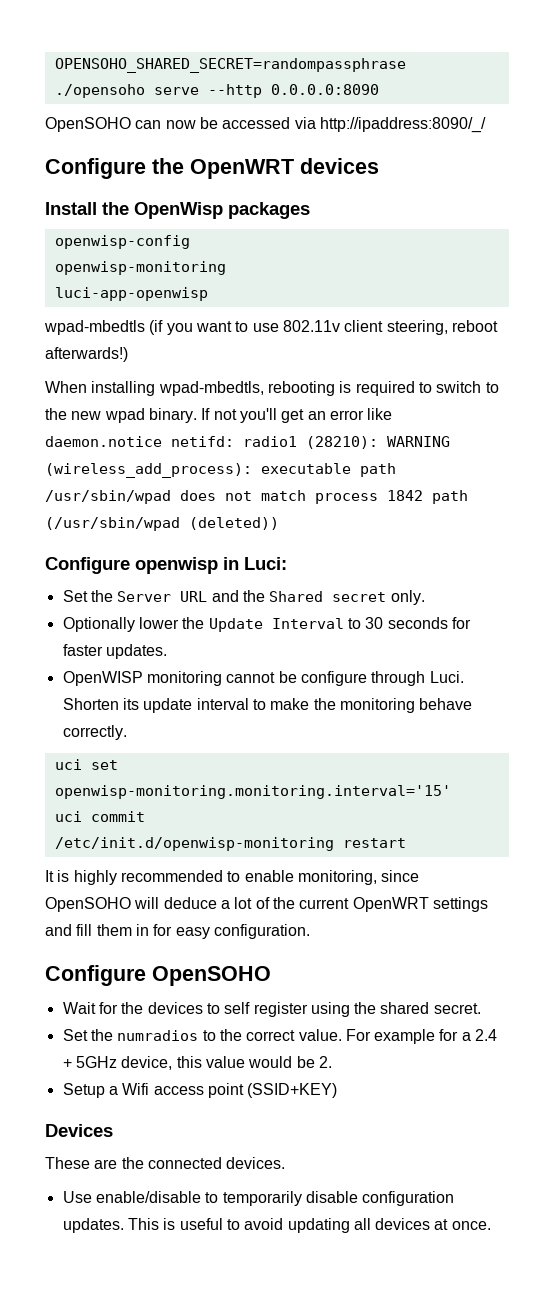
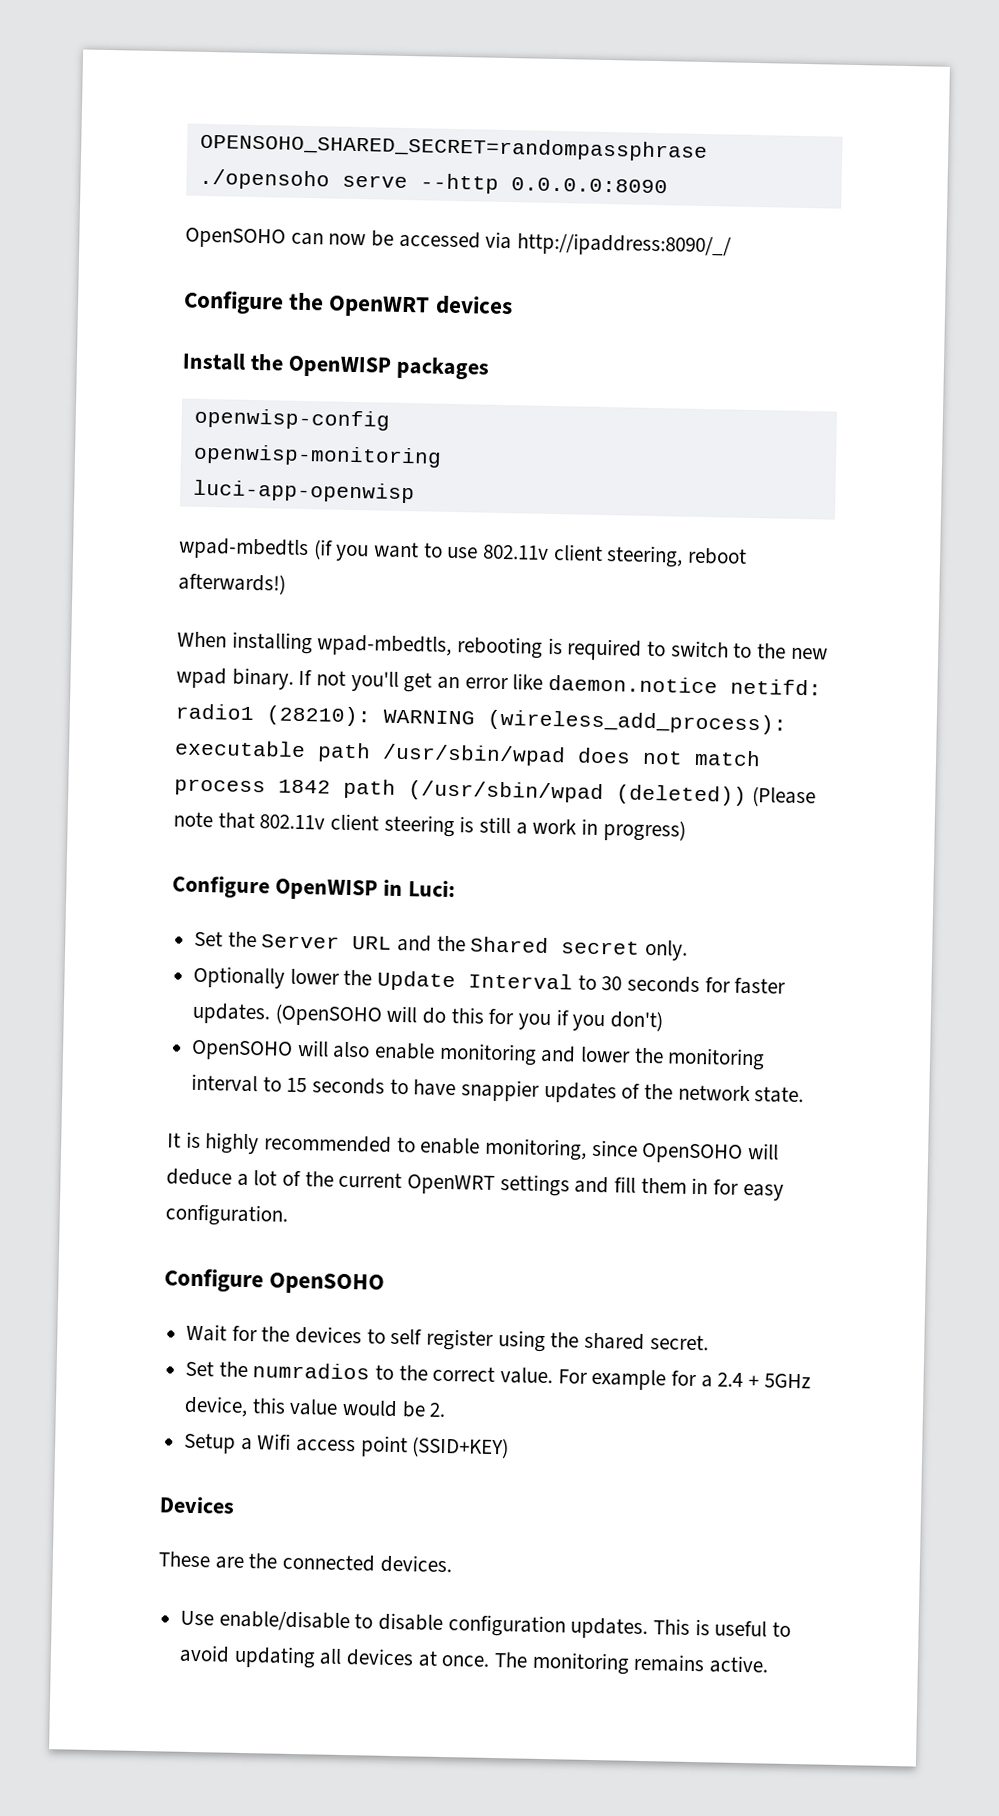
[134,202,223,219] OpenWisp -> [287,355,392,378] OpenWISP
[45,557,218,574] // Configure openwisp -> [751,786,816,808] [173,811,686,842] [172,875,378,901] (Please note that 802.11v client steering is still a work in progress) // Configure OpenWISP
[62,671,464,686] [62,698,473,713] [62,725,127,740] [54,759,118,770] [54,785,451,799] [54,811,145,822] [54,837,406,851] // OpenWISP monitoring cannot be configure through Luci. Shorten its update interval to make the monitoring behave correctly. // uci set openwisp-monitoring.monitoring.interval='15' // uci commit // /etc/init.d/openwisp-monitoring restart -> [274,1003,664,1032] [191,1039,766,1071] [191,1073,805,1104] (OpenSOHO will do this for you if you don't) // OpenSOHO will also enable monitoring and lower the monitoring interval to 15 seconds to have snappier updates of the network state.
[222,1191,302,1206] temporarily -> (374, 1621) none
(491, 1225) none -> [494,1651,770,1675] The monitoring remains active.

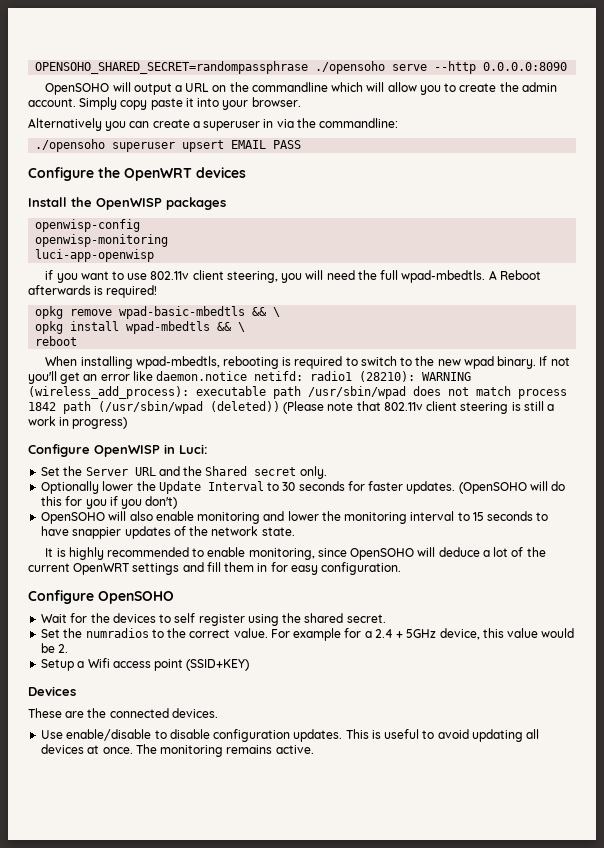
[290,230,733,258] can now be accessed via http://ipaddress:8090/_/ -> [112,82,557,95] [28,97,301,110] [28,118,399,131] [35,139,302,152] will output a URL on the commandline which will allow you to create the admin account. Simply copy paste it into your browser. // Alternatively you can create a superuser in via the commandline: // ./opensoho superuser upsert EMAIL PASS
[178,537,333,561] wpad-mbedtls (if -> [45,270,54,280] if
(684, 556) none -> [281,270,541,283] [28,285,158,298] [35,306,281,319] [35,321,246,334] you will need the full wpad-mbedtls. A Reboot afterwards is required! // opkg remove wpad-basic-mbedtls && \ // opkg install wpad-mbedtls && \ //
[178,572,286,595] afterwards!) -> (78, 341) none

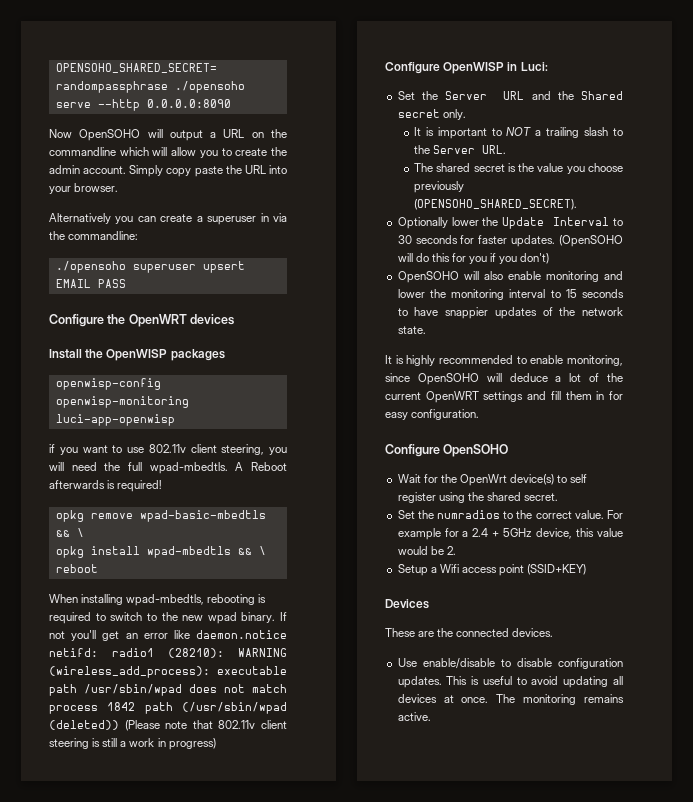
(568, 66) none -> [49,129,72,138] Now
[185,98,194,107] it -> [225,165,266,174] the URL
(327, 472) none -> [413,127,623,139] [413,145,507,154] [413,163,623,174] [413,181,464,193] [413,199,577,210] // It is important to NOT a trailing slash to the Server URL. // The shared secret is the value you choose previously (OPENSOHO_SHARED_SECRET).
[112,613,156,623] devices -> [459,474,555,486] OpenWrt device(s)

